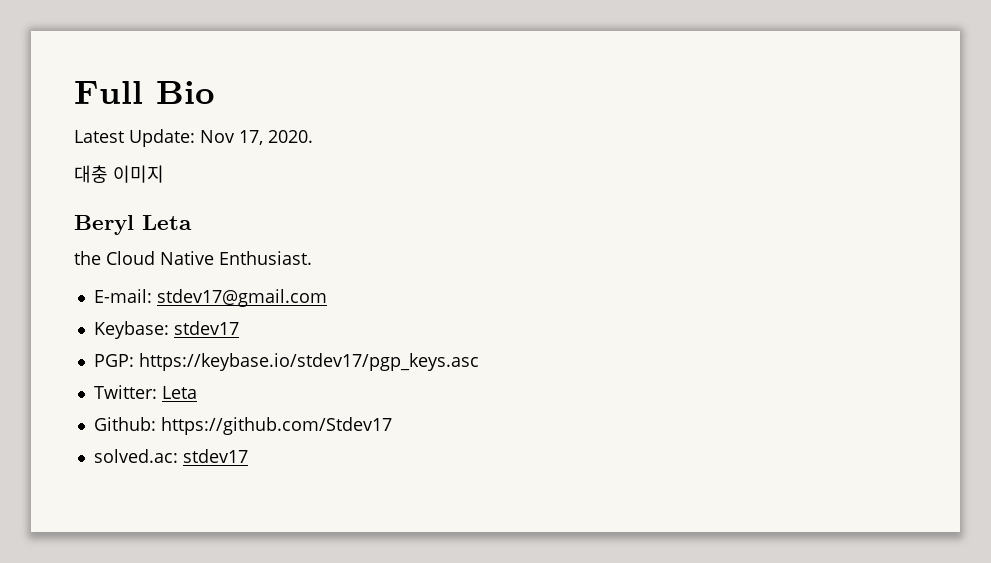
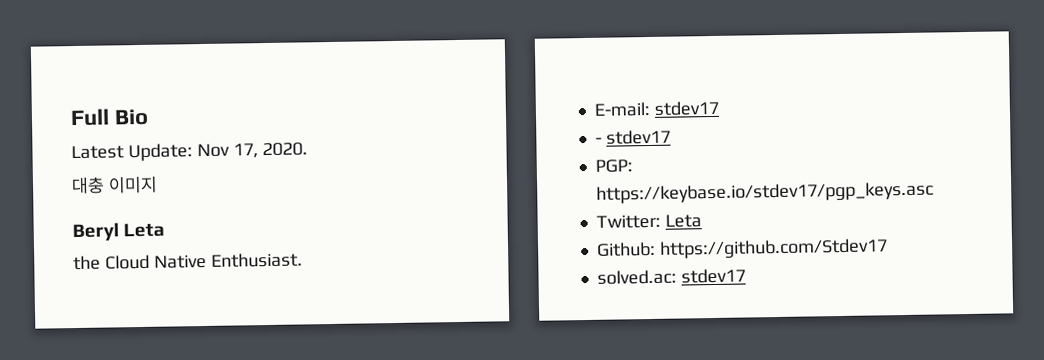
[156,289,327,307] [93,321,169,339] stdev17@gmail.com // Keybase: -> [653,100,720,116] [594,137,602,144] stdev17 // -

